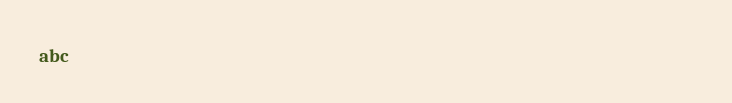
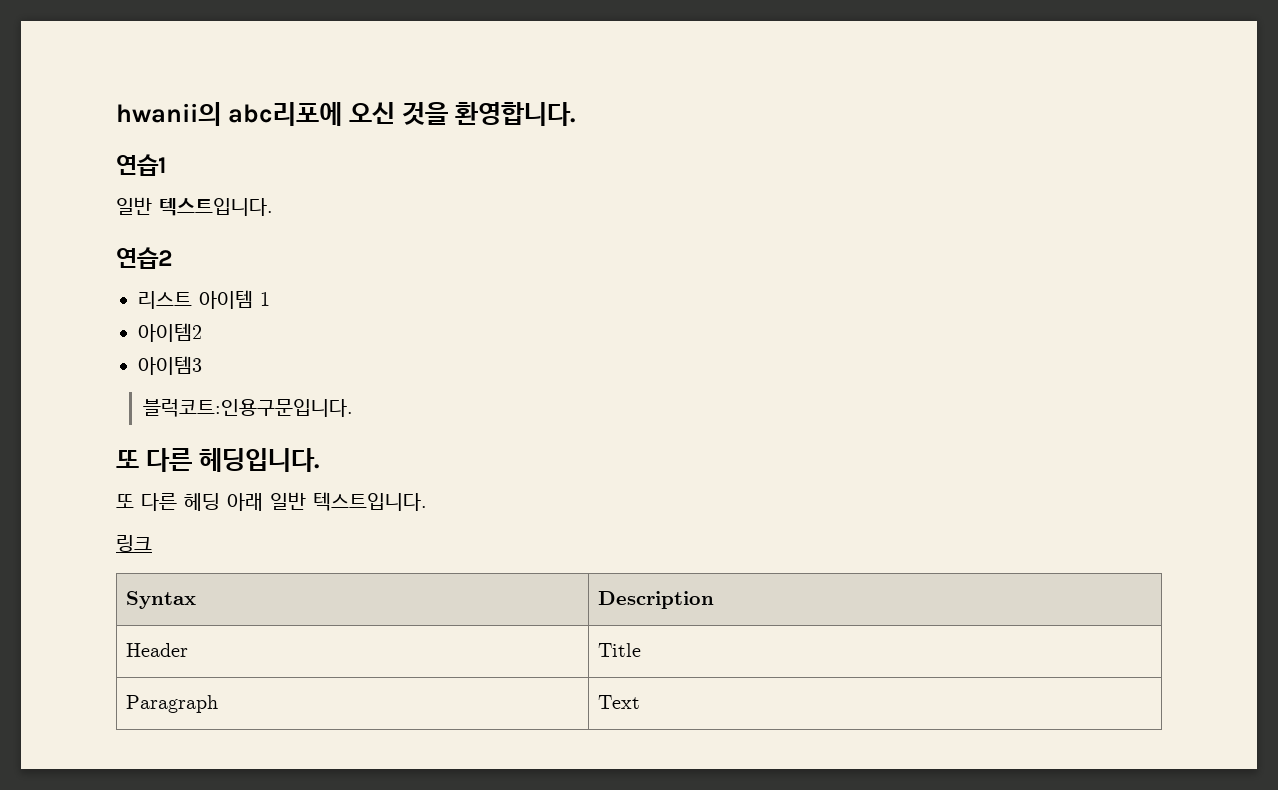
[39,49,69,62] abc -> [116,102,575,126] [116,154,167,176] [116,197,273,216] [116,247,173,269] [138,290,270,309] [138,323,202,342] [138,356,202,375] [142,399,353,417] [116,448,319,472] [116,492,427,511] [116,535,152,552] [126,591,197,609] [598,591,715,609] [126,643,189,657] [598,643,642,657] [126,695,219,713] [598,695,641,709] hwanii의 abc리포에 오신 것을 환영합니다. // 연습1 // 일반 텍스트입니다. // 연습2 // 리스트 아이템 1 // 아이템2 // 아이템3 // 블럭코트:인용구문입니다. // 또 다른 헤딩입니다. // 또 다른 헤딩 아래 일반 텍스트입니다. // 링크 // Syntax | Description // Header | Title // Paragraph | Text

